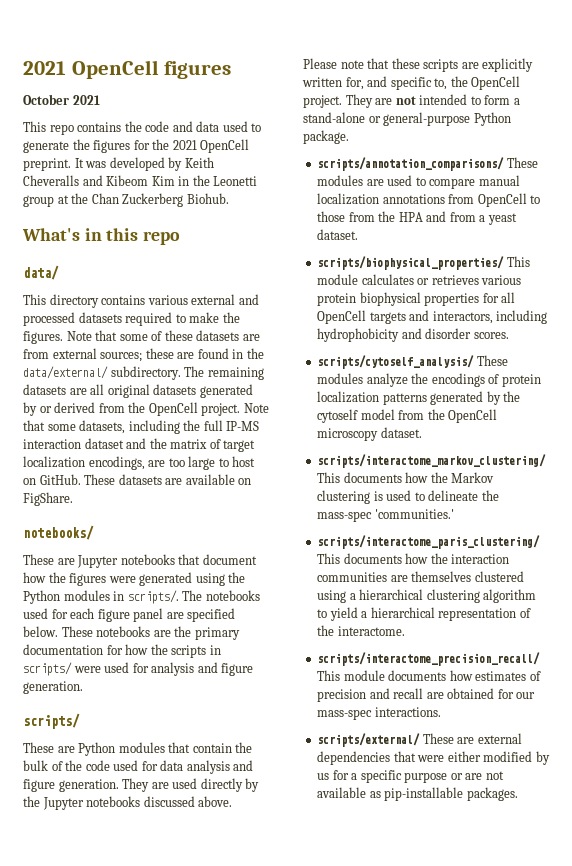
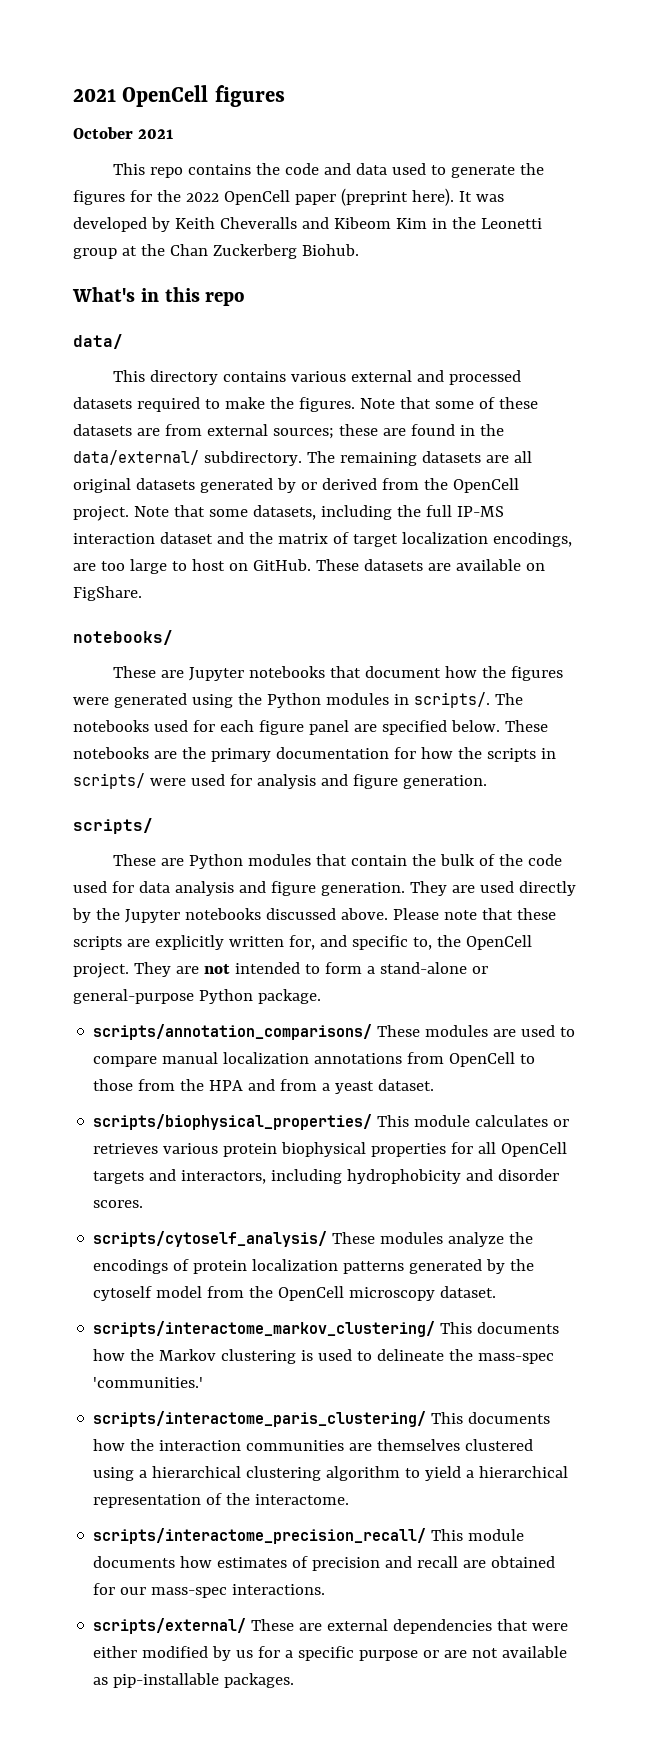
[172,139,250,153] [23,158,71,171] 2021 OpenCell preprint. -> [185,188,454,206] 2022 OpenCell paper (preprint here).

